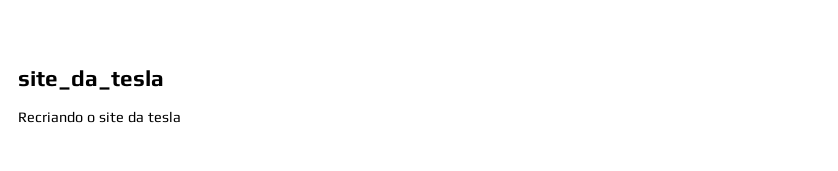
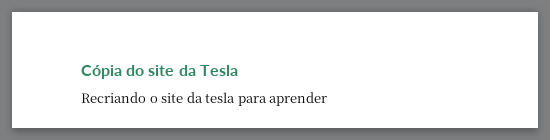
[18,70,164,90] site_da_tesla -> [81,65,238,79] Cópia do site da Tesla
(181, 117) none -> [237,92,328,106] para aprender

